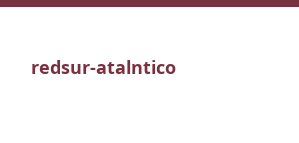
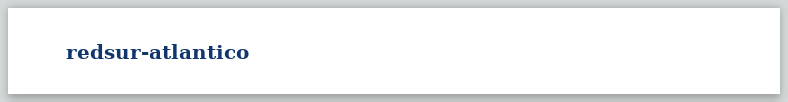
[31,60,176,74] redsur-atalntico -> [66,44,249,59] redsur-atlantico

